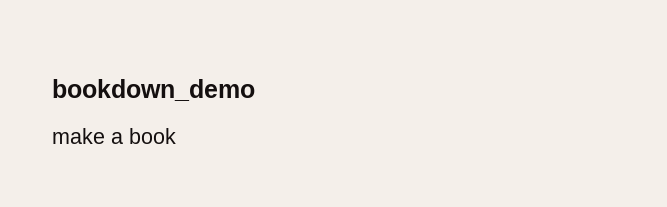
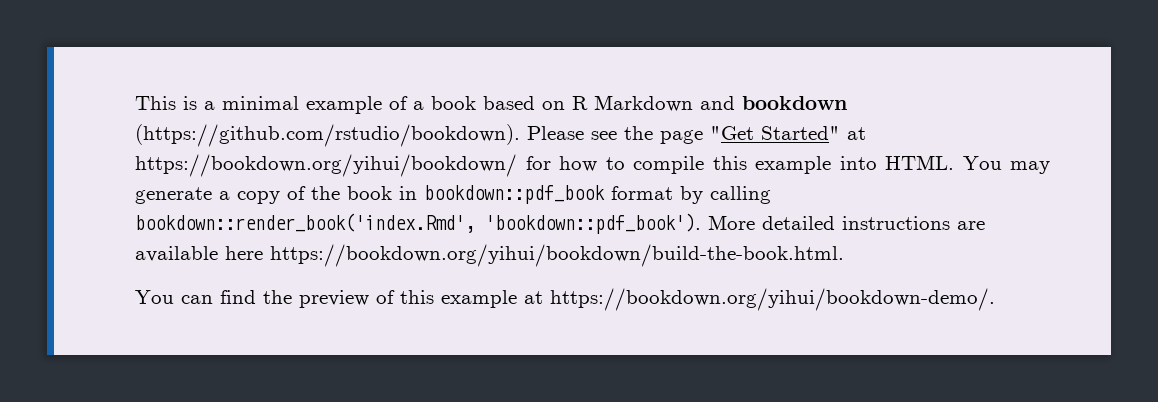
[52,79,255,101] [52,128,176,144] bookdown_demo // make a book -> [135,95,847,114] [135,124,866,147] [135,154,1050,177] [135,185,771,204] [135,213,985,234] [135,244,844,267] [135,288,995,311] This is a minimal example of a book based on R Markdown and bookdown (https://github.com/rstudio/bookdown). Please see the page "Get Started" at https://bookdown.org/yihui/bookdown/ for how to compile this example into HTML. You may generate a copy of the book in bookdown::pdf_book format by calling bookdown::render_book('index.Rmd', 'bookdown::pdf_book'). More detailed instructions are available here https://bookdown.org/yihui/bookdown/build-the-book.html. // You can find the preview of this example at https://bookdown.org/yihui/bookdown-demo/.

